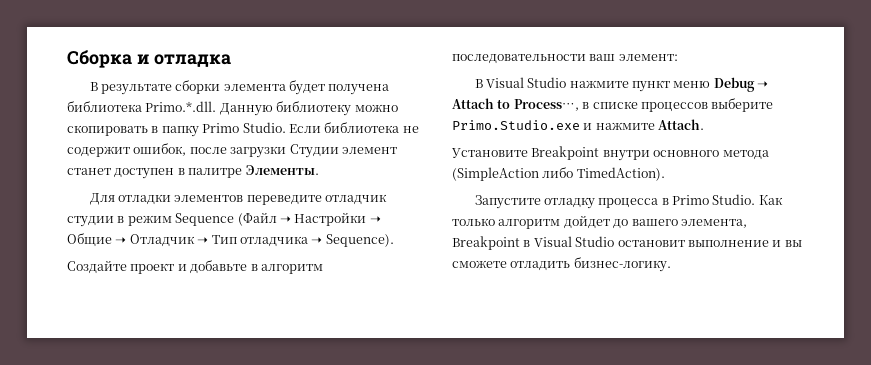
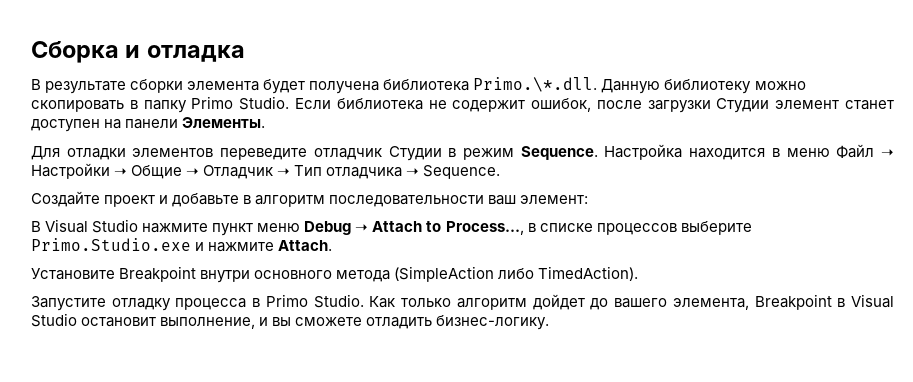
[145,101,217,112] Primo.*.dll. -> [473,77,598,92] Primo.\*.dll.
[177,168,243,178] в палитре -> [104,119,179,129] на панели
[67,216,114,227] студии -> [388,146,442,161] Cтудии
[175,212,277,226] Sequence (Файл -> [520,144,875,160] Sequence. Настройка находится в меню Файл
[325,234,394,247] Sequence). -> [423,165,501,179] Sequence.
[687,240,769,247] выполнение -> [160,317,256,329] выполнение,

